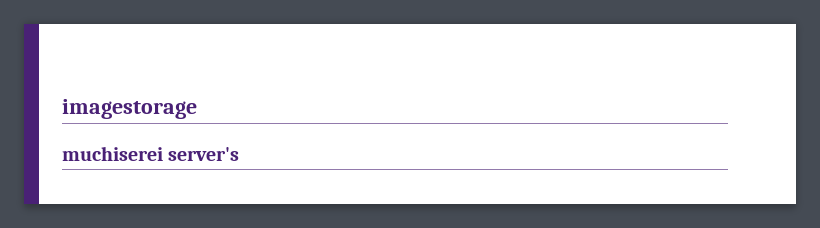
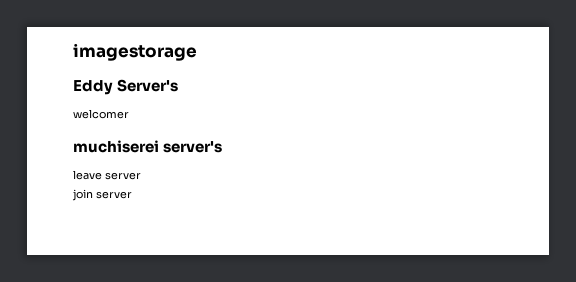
(197, 109) none -> [73,79,179,95] [73,109,129,119] // Eddy Server's // welcomer
(240, 154) none -> [73,170,141,180] [72,189,132,201] // leave server // join server

